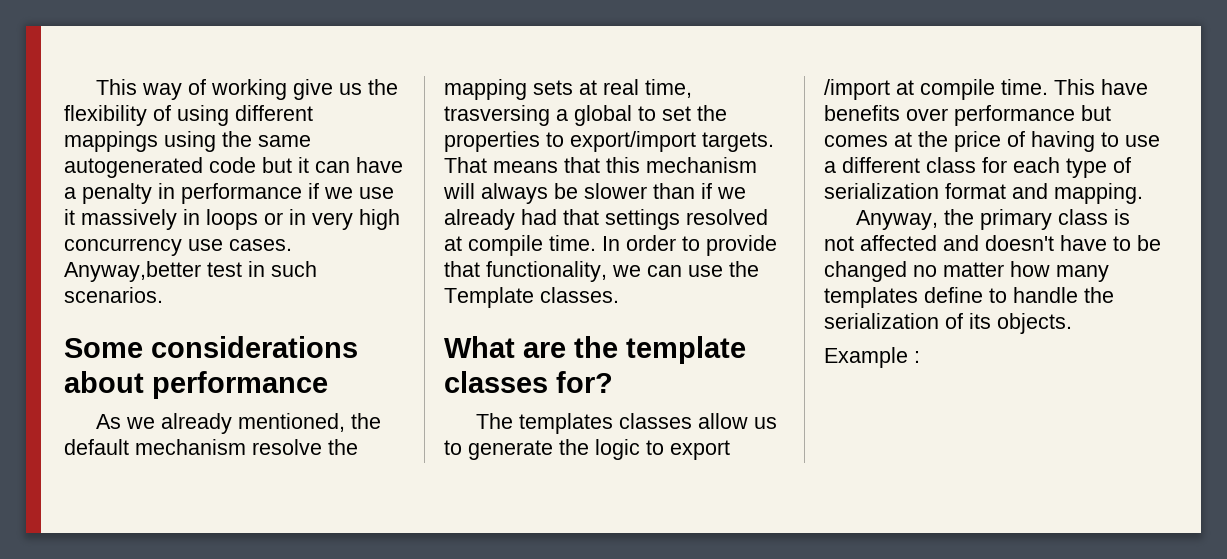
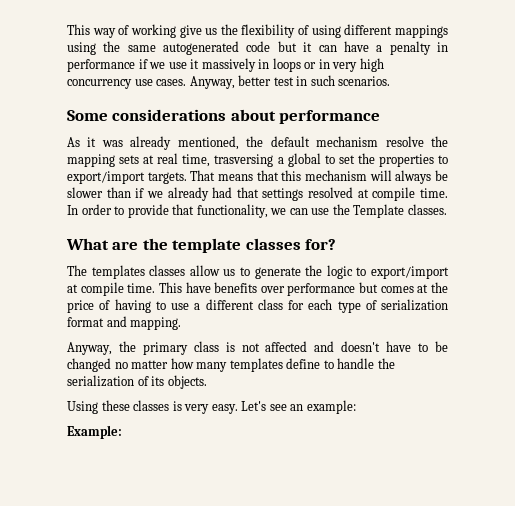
[64,261,201,282] Anyway,better -> [189,75,272,89] Anyway, better
[126,417,156,429] we -> [87,137,123,147] it was
[670,440,730,460] [824,79,890,100] export /import -> [371,266,449,279] export/import
[824,347,920,368] Example : -> [67,400,356,414] [67,425,122,439] Using these classes is very easy. Let's see an example: // Example:

